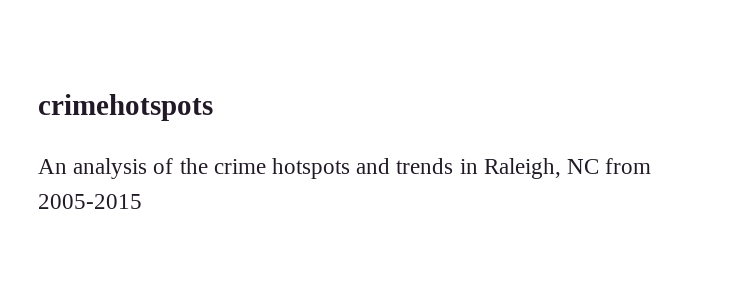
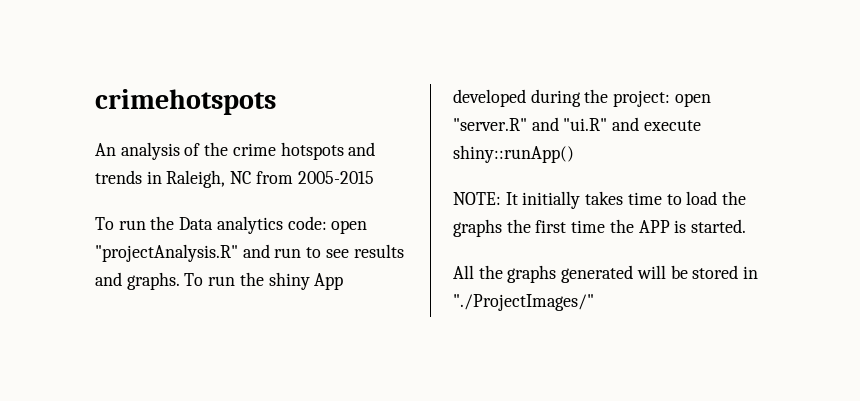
(142, 201) none -> [95,216,368,234] [95,244,404,262] [95,272,344,290] [453,89,711,107] [453,117,701,131] [453,145,574,163] [453,191,747,209] [453,219,747,237] [453,265,759,283] [453,294,594,311] // To run the Data analytics code: open "projectAnalysis.R" and run to see results and graphs. To run the shiny App developed during the project: open "server.R" and "ui.R" and execute shiny::runApp() // NOTE: It initially takes time to load the graphs the first time the APP is started. // All the graphs generated will be stored in "./ProjectImages/"

